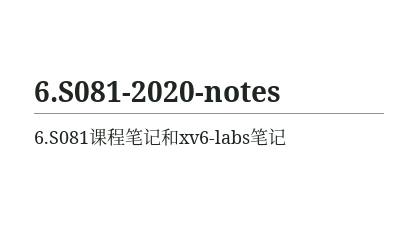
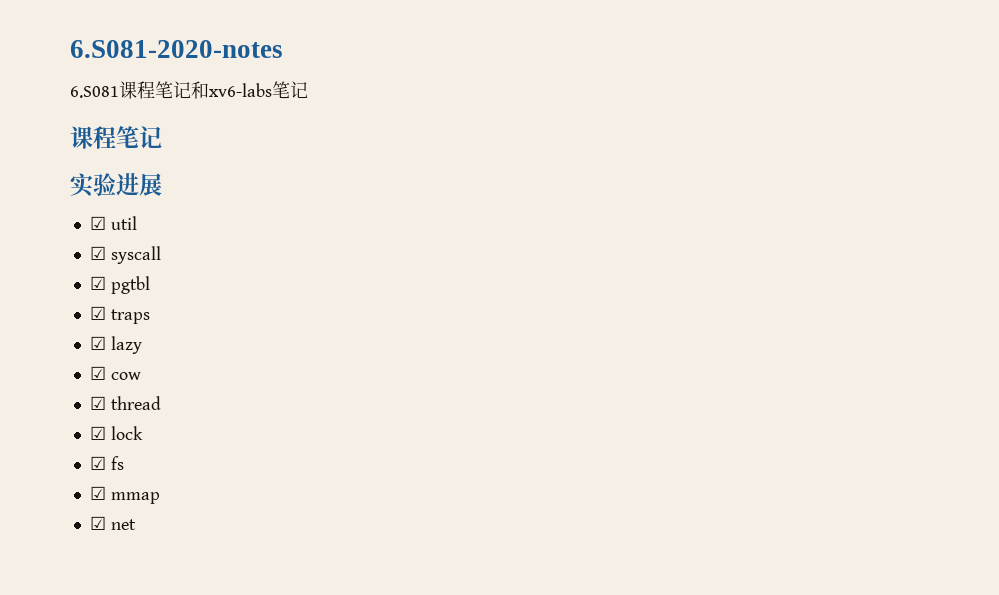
(286, 137) none -> [70,126,162,149] [70,173,162,197] [89,216,137,230] [89,246,161,264] [89,276,150,294] [89,306,150,324] [89,336,142,354] [89,366,141,380] [89,396,161,410] [89,426,143,440] [89,456,124,470] [89,486,160,504] [89,516,136,530] // 课程笔记 // 实验进展 // ☑ util // ☑ syscall // ☑ pgtbl // ☑ traps // ☑ lazy // ☑ cow // ☑ thread // ☑ lock // ☑ fs // ☑ mmap // ☑ net

